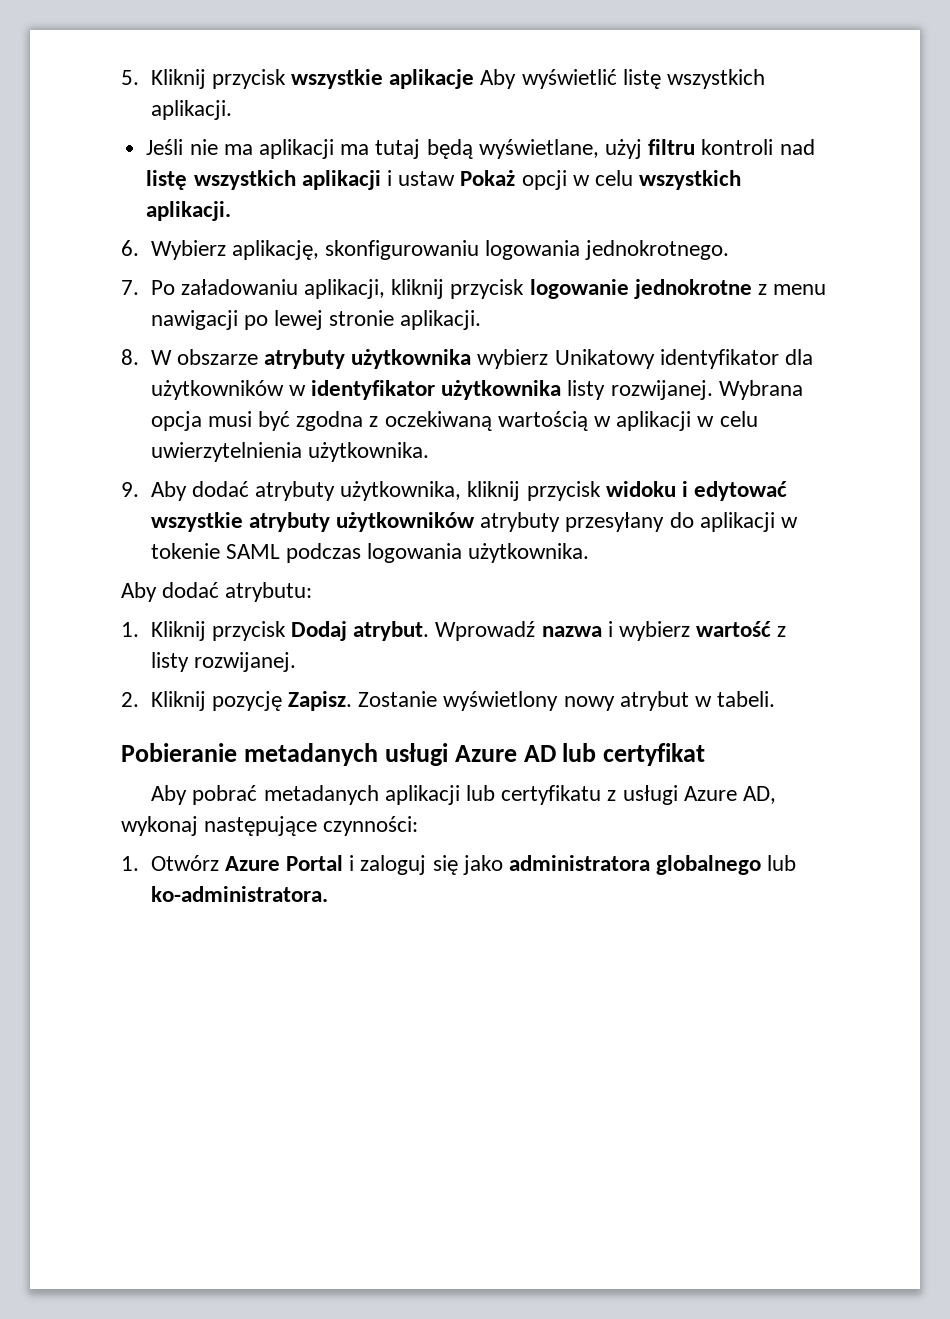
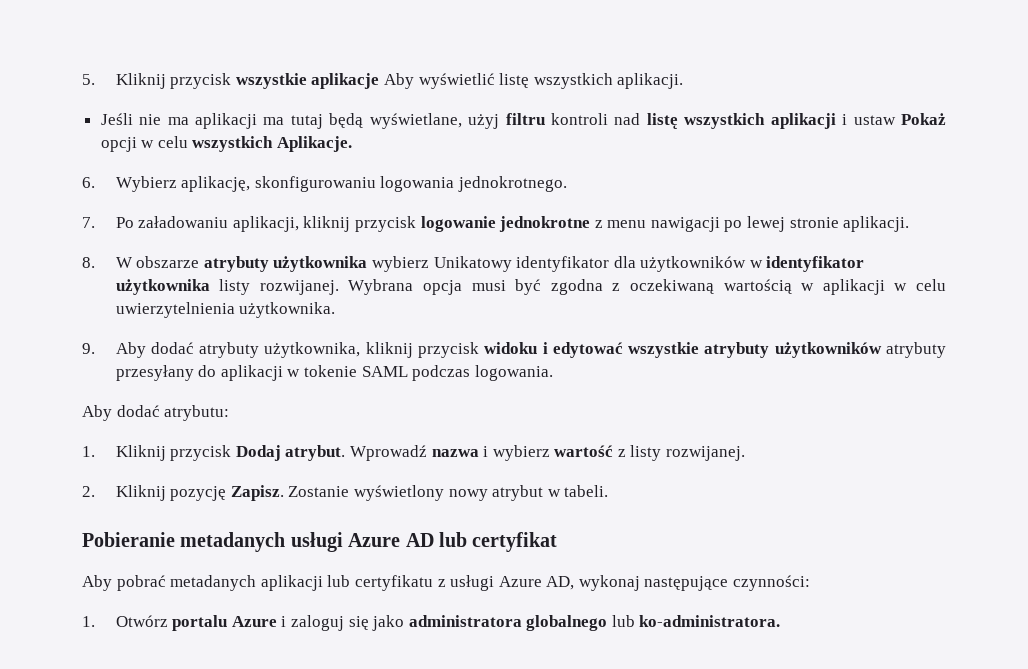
[146,201,232,221] aplikacji. -> [277,136,353,152] Aplikacje.
[367,543,590,563] logowania użytkownika. -> [474,365,553,381] logowania.
[224,855,343,871] Azure Portal -> [172,615,277,631] portalu Azure

